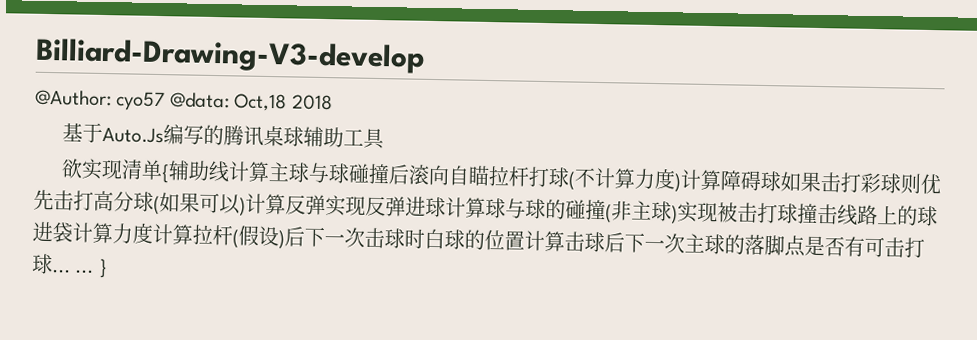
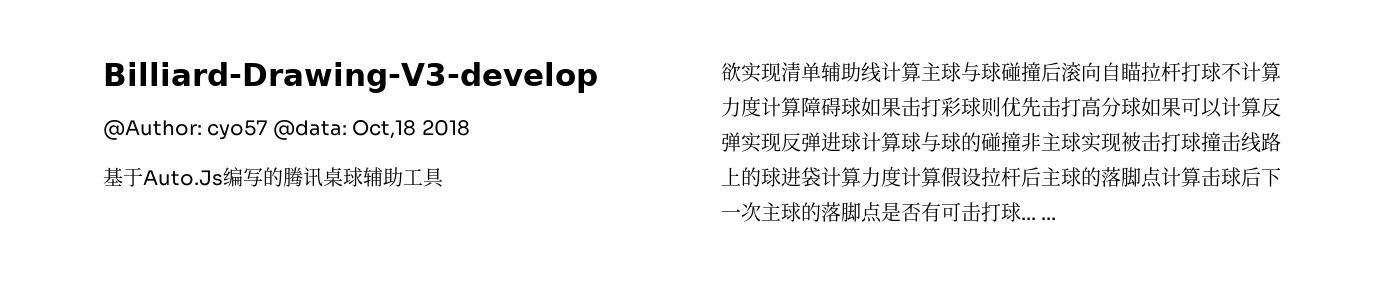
[160,164,170,184] { -> (821, 72) none
[567,171,575,191] ( -> (1221, 72) none
[673,173,681,193] ) -> (761, 106) none
[153,195,160,216] ( -> (1141, 107) none
[239,197,246,217] ) -> (1222, 108) none
[605,200,678,225] (非主球) -> [1021,132,1081,152] 非主球
[192,224,525,251] 拉杆(假设)后下一次击球时白球的位置 -> [941,167,1162,188] 假设拉杆后主球的落脚点
[97,258,108,279] } -> (1057, 218) none

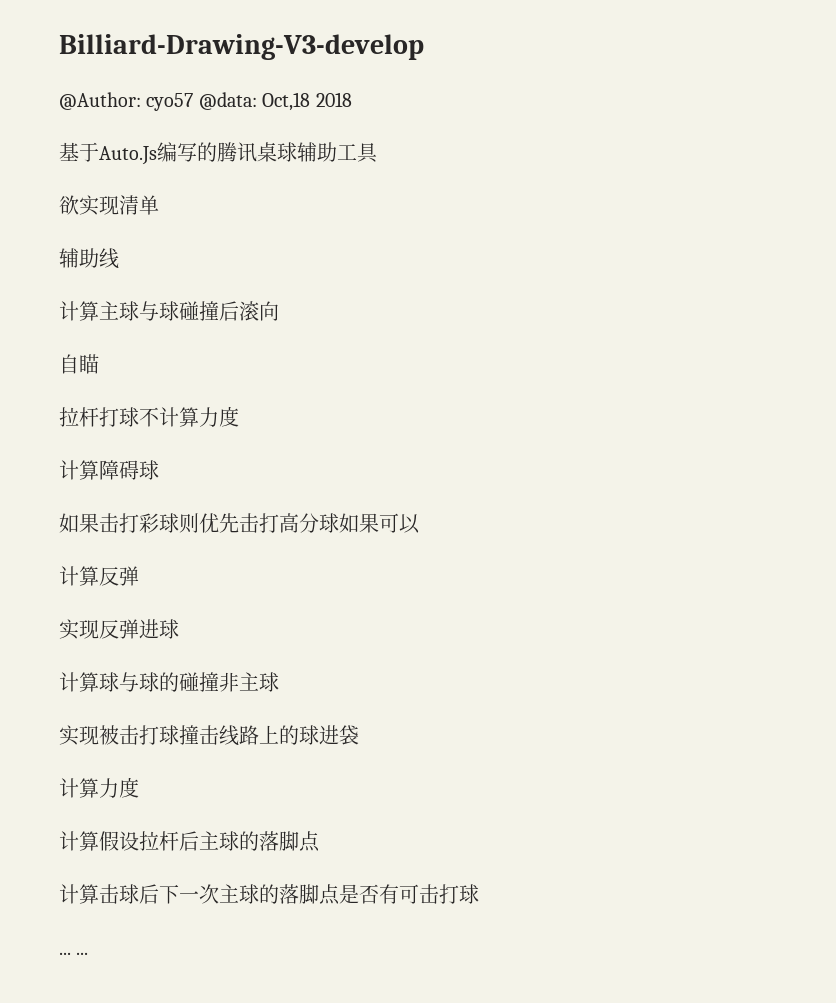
(821, 72) none -> (159, 205) //
(881, 72) none -> (119, 258) //
(1101, 72) none -> (279, 311) //
(1141, 72) none -> (99, 364) //
(761, 106) none -> (239, 416) //
(861, 107) none -> (159, 470) //
(1222, 108) none -> (420, 524) //
(741, 142) none -> (139, 576) //
(861, 142) none -> (179, 629) //
(1081, 142) none -> (279, 682) //
[821,166,901,187] 计算力度 -> [59,777,139,798] // 计算力度 //
(1162, 177) none -> (320, 841) //
(1021, 212) none -> (479, 894) //

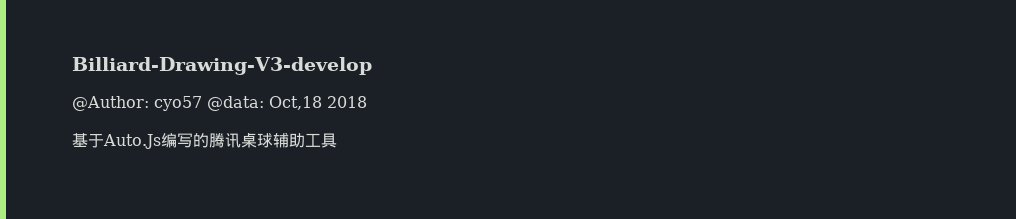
[59,195,159,216] [59,248,119,269] [59,301,279,321] [59,354,99,374] [59,406,239,427] [59,460,159,480] [59,513,420,534] [59,566,139,586] [59,619,179,640] [59,672,279,692] [59,725,359,746] [59,777,139,798] [59,831,320,852] [59,884,479,905] [59,952,89,955] // 欲实现清单 // 辅助线 // 计算主球与球碰撞后滚向 // 自瞄 // 拉杆打球不计算力度 // 计算障碍球 // 如果击打彩球则优先击打高分球如果可以 // 计算反弹 // 实现反弹进球 // 计算球与球的碰撞非主球 // 实现被击打球撞击线路上的球进袋 // 计算力度 // 计算假设拉杆后主球的落脚点 // 计算击球后下一次主球的落脚点是否有可击打球 // ... ... -> (337, 140) none

